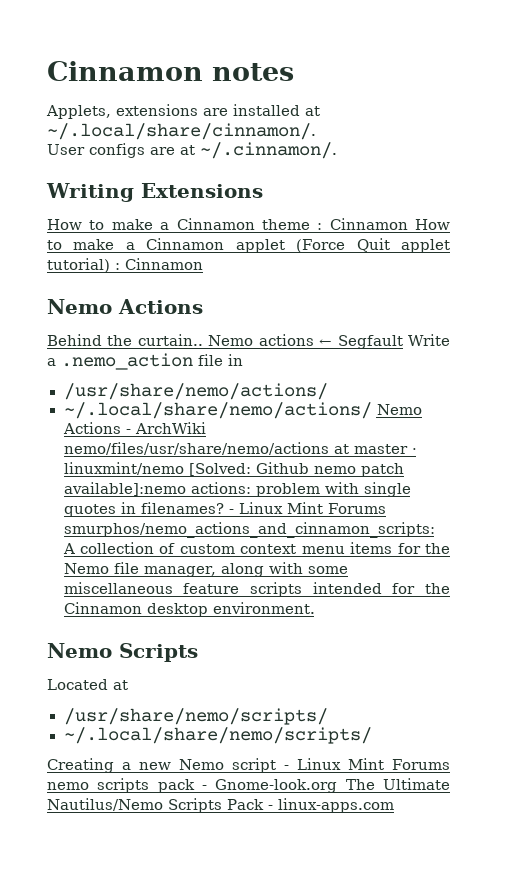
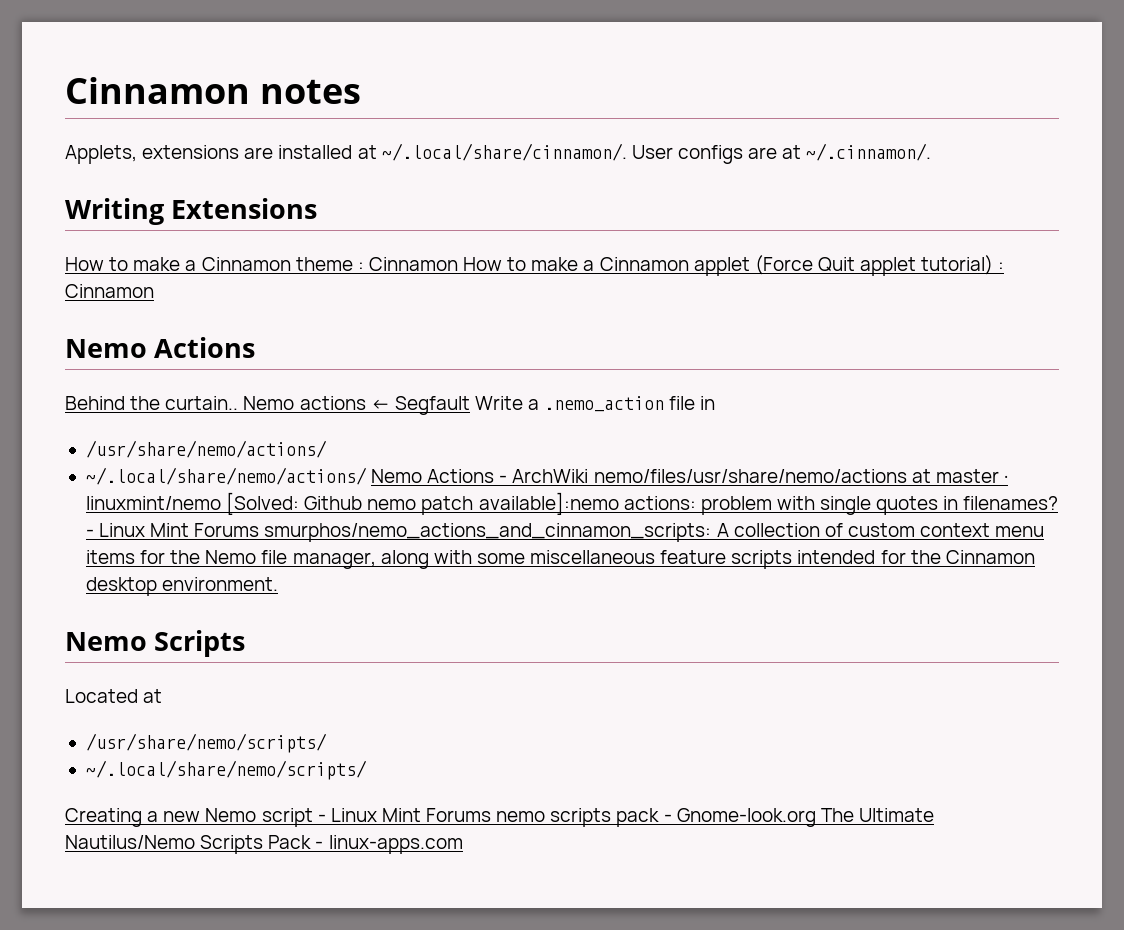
(316, 131) // -> (627, 152) none

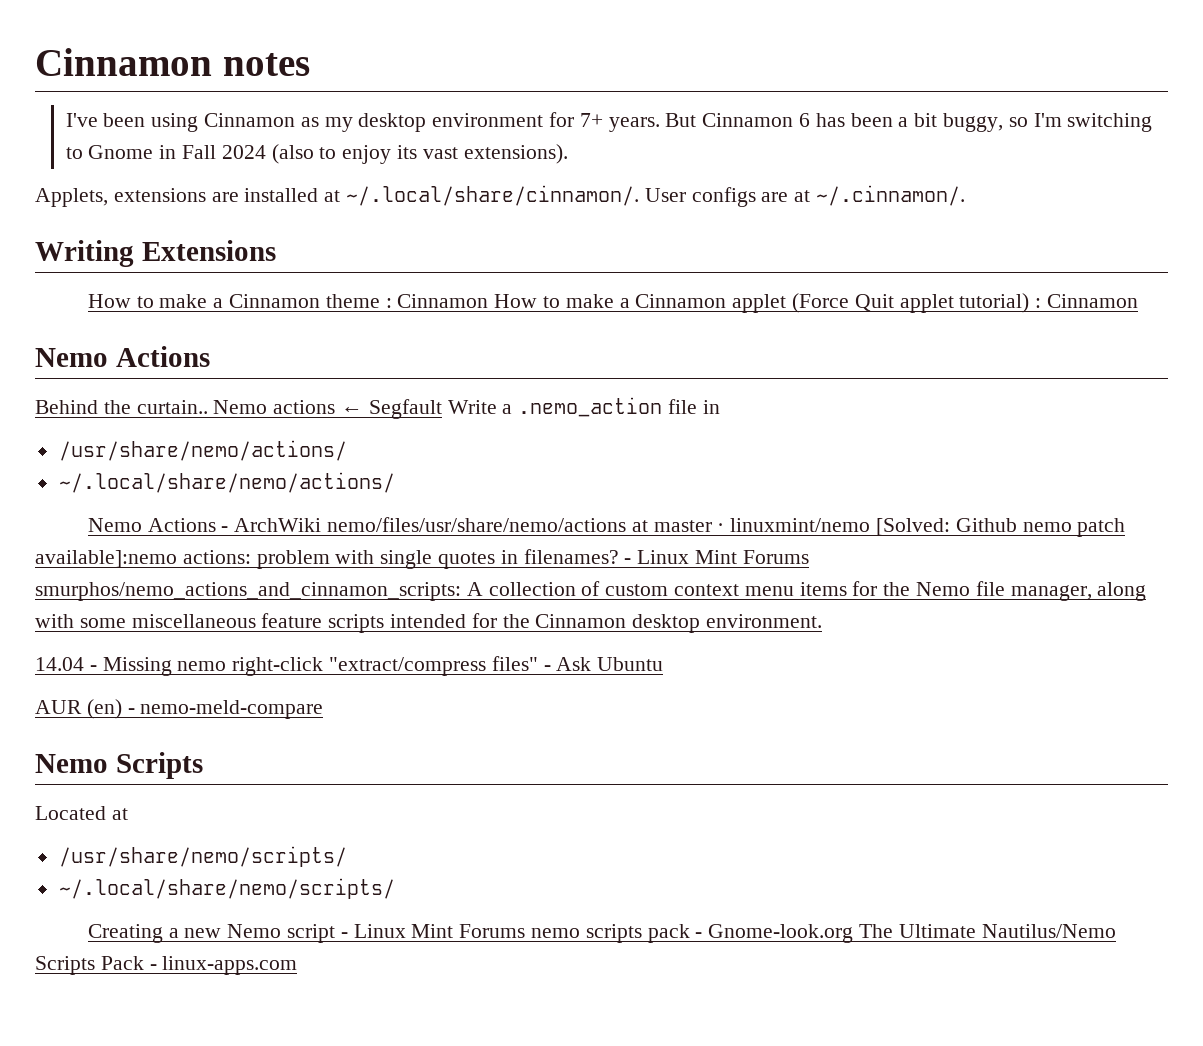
(361, 91) none -> [65,112,1153,132] [65,144,568,164] // I've been using Cinnamon as my desktop environment for 7+ years. But Cinnamon 6 has been a bit buggy, so I'm switching to Gnome in Fall 2024 (also to enjoy its vast extensions).
(367, 476) none -> (395, 482) //
(279, 584) none -> [35,656,664,676] [35,699,324,719] // 14.04 - Missing nemo right-click "extract/compress files" - Ask Ubuntu // AUR (en) - nemo-meld-compare

